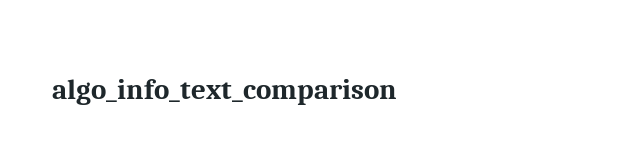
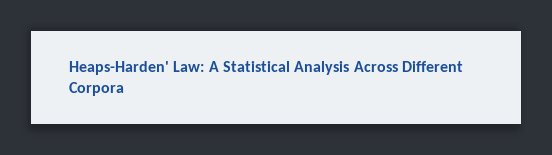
[52,79,397,105] algo_info_text_comparison -> [69,61,463,75] [69,82,124,96] Heaps-Harden' Law: A Statistical Analysis Across Different Corpora

